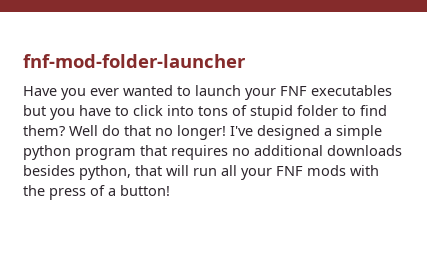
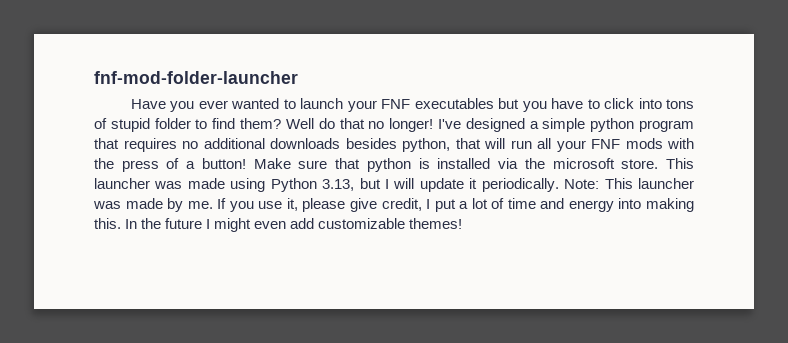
(170, 190) none -> [253,158,695,172] [94,178,695,192] [93,198,694,212] [94,218,463,232] Make sure that python is installed via the microsoft store. This launcher was made using Python 3.13, but I will update it periodically. Note: This launcher was made by me. If you use it, please give credit, I put a lot of time and energy into making this. In the future I might even add customizable themes!

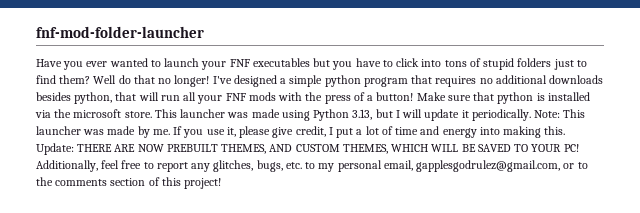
[154,118,191,129] folder -> [517,58,574,70] folders just
[125,218,463,232] In the future I might even add customizable themes! -> [36,143,579,155] [36,160,588,172] [36,177,222,189] Update: THERE ARE NOW PREBUILT THEMES, AND CUSTOM THEMES, WHICH WILL BE SAVED TO YOUR PC! Additionally, feel free to report any glitches, bugs, etc. to my personal email, gapplesgodrulez@gmail.com, or to the comments section of this project!

